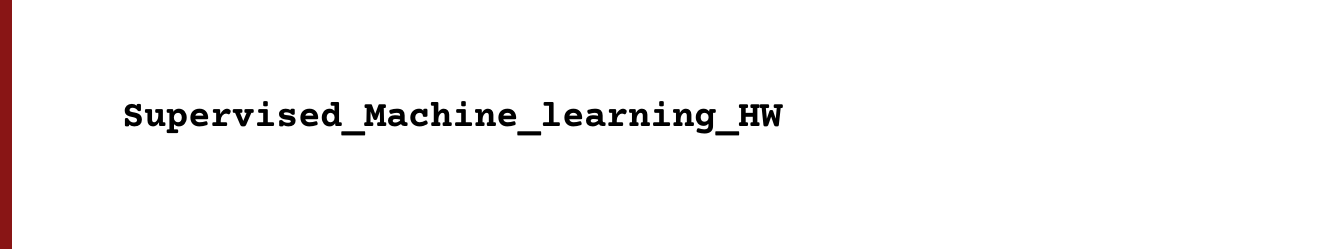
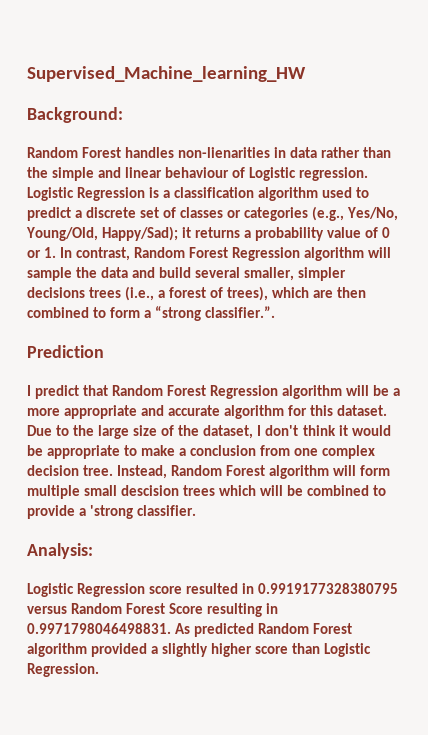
(783, 118) none -> [27,107,123,123] [27,147,392,158] [27,167,369,181] [27,187,370,201] [27,206,399,221] [26,226,391,241] [27,247,392,261] [27,267,347,281] [27,286,367,301] [27,306,276,321] [27,345,104,358] [27,385,401,399] [27,405,388,419] [27,425,391,439] [27,445,376,459] [27,465,391,479] [27,485,387,499] [27,505,197,519] [27,543,93,559] [27,583,399,597] [27,603,279,617] [27,623,353,637] [27,643,372,657] [27,663,99,677] // Background: // Random Forest handles non-lienarities in data rather than the simple and linear behaviour of Logistic regression. Logistic Regression is a classification algorithm used to predict a discrete set of classes or categories (e.g., Yes/No, Young/Old, Happy/Sad); it returns a probability value of 0 or 1. In contrast, Random Forest Regression algorithm will sample the data and build several smaller, simpler decisions trees (i.e., a forest of trees), which are then combined to form a “strong classifier.”. // Prediction // I predict that Random Forest Regression algorithm will be a more appropriate and accurate algorithm for this dataset. Due to the large size of the dataset, I don't think it would be appropriate to make a conclusion from one complex decision tree. Instead, Random Forest algorithm will form multiple small descision trees which will be combined to provide a 'strong classifier. // Analysis: // Logistic Regression score resulted in 0.9919177328380795 versus Random Forest Score resulting in 0.9971798046498831. As predicted Random Forest algorithm provided a slightly higher score than Logistic Regression.

